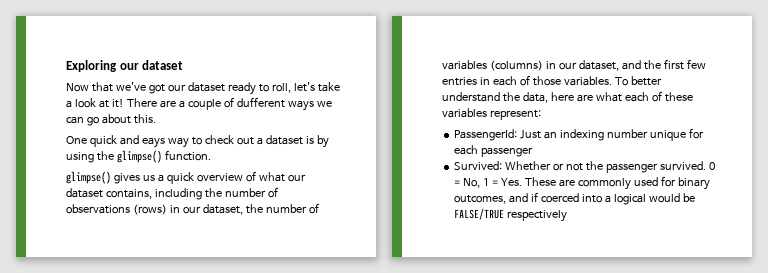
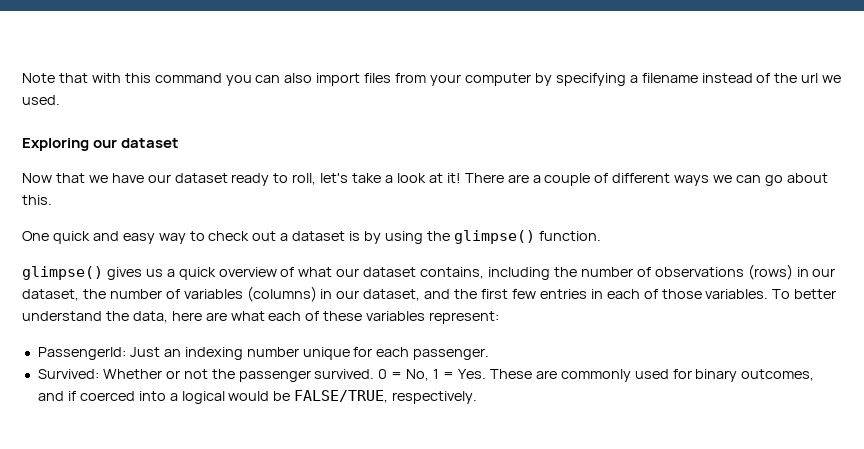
(66, 66) none -> [22,73,842,86] [22,95,60,105] Note that with this command you can also import files from your computer by specifying a filename instead of the url we used. //
[115,82,165,94] we've got -> [88,173,144,183] we have
[236,97,285,108] dufferent -> [612,173,671,183] different
[141,137,165,148] eays -> [122,233,155,244] easy
[481,147,534,157] passenger -> [413,348,490,360] passenger.
[454,208,568,222] FALSE/TRUE respectively -> [294,390,478,404] FALSE/TRUE, respectively.

